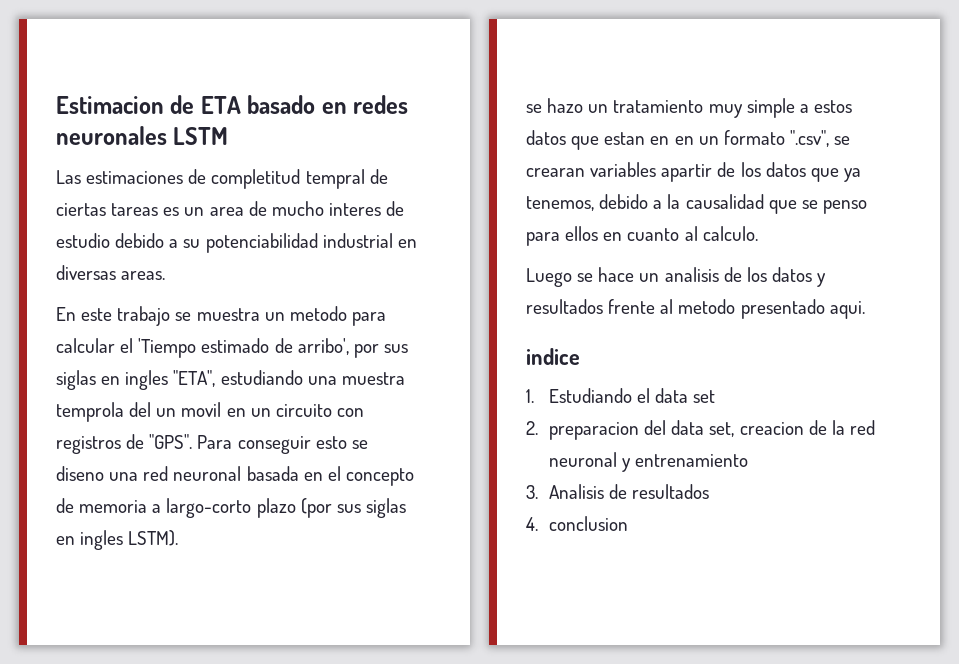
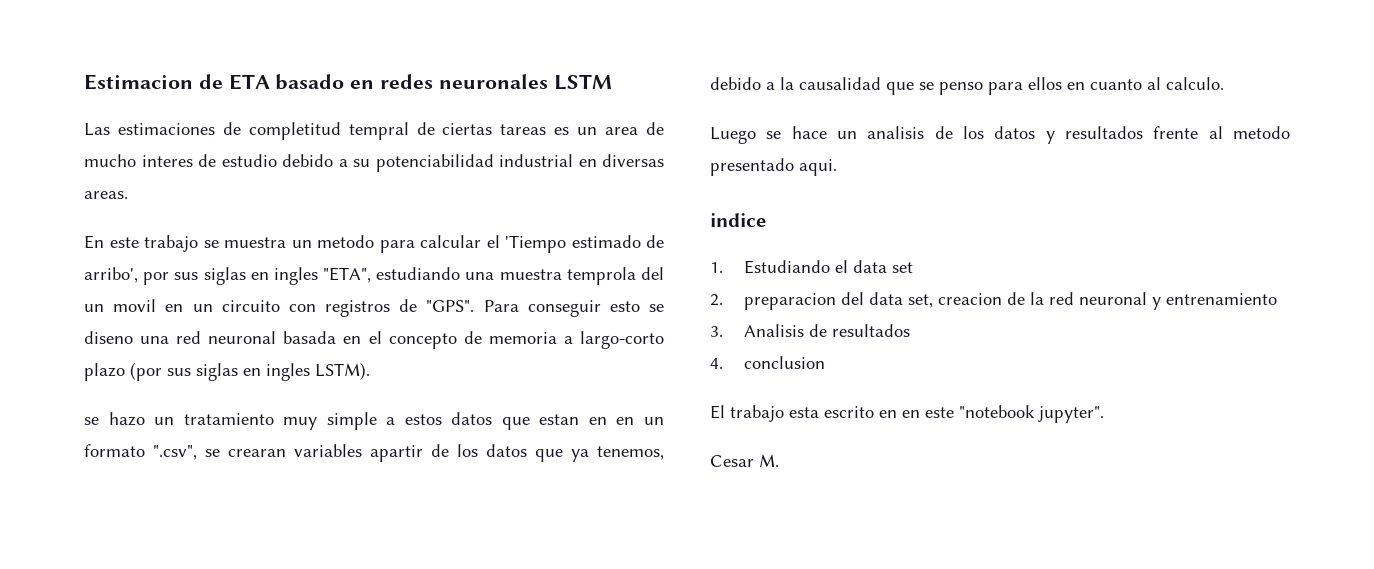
(629, 523) none -> [710,405,1104,423] [710,454,779,467] // El trabajo esta escrito en en este "notebook jupyter". // Cesar M.

